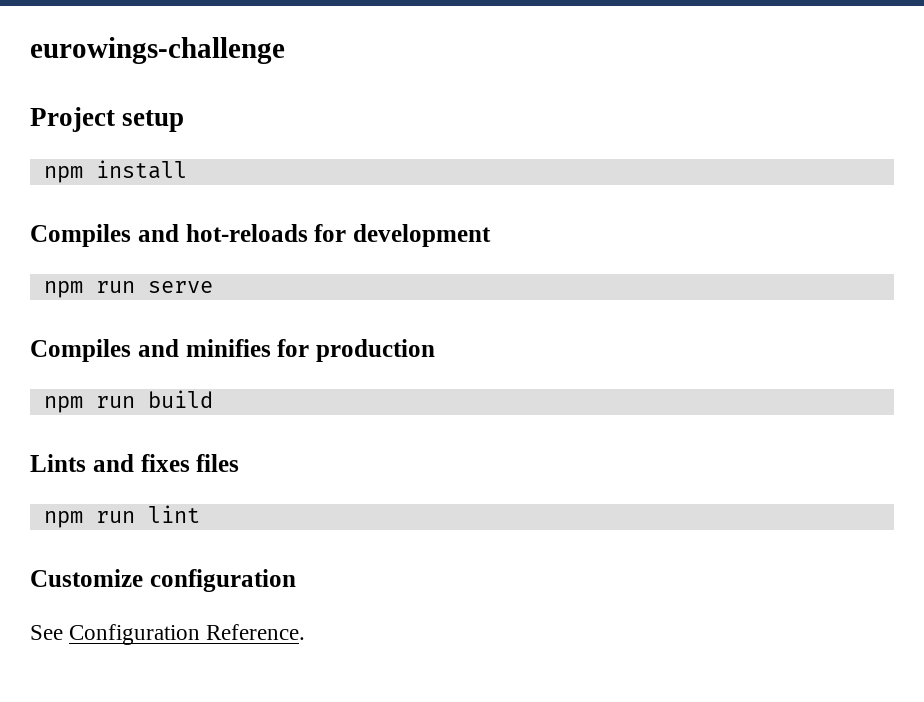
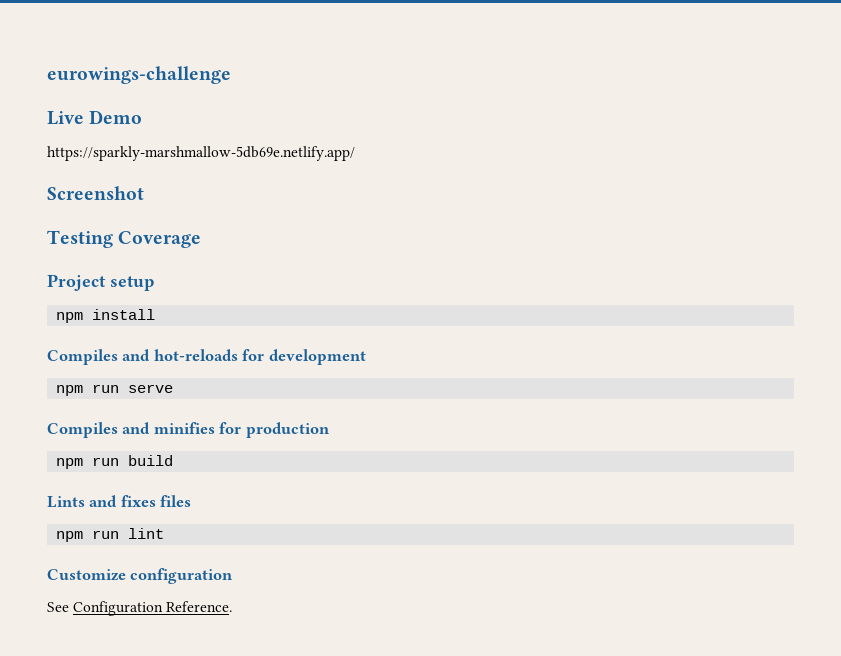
(285, 50) none -> [47,110,143,125] [47,146,355,161] [47,186,144,200] [47,230,202,248] // Live Demo // https://sparkly-marshmallow-5db69e.netlify.app/ // Screenshot // Testing Coverage

